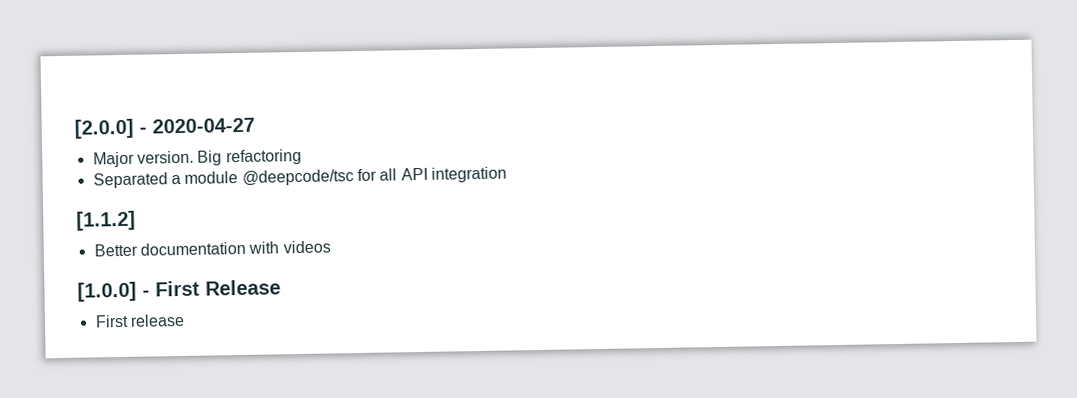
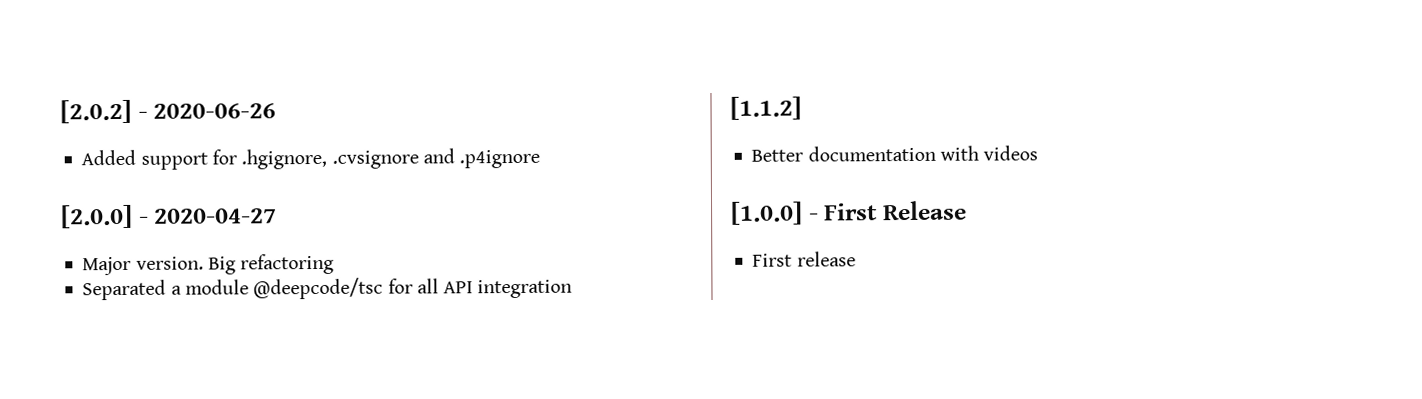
(74, 128) none -> [60,99,277,124] [81,148,541,170] [2.0.2] - 2020-06-26 // Added support for .hgignore, .cvsignore and .p4ignore //

